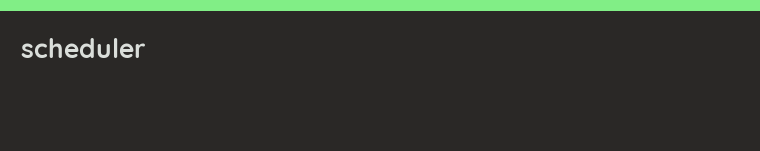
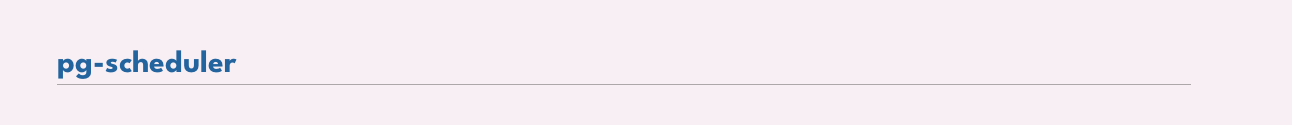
[21,38,146,58] scheduler -> [57,50,237,79] pg-scheduler

